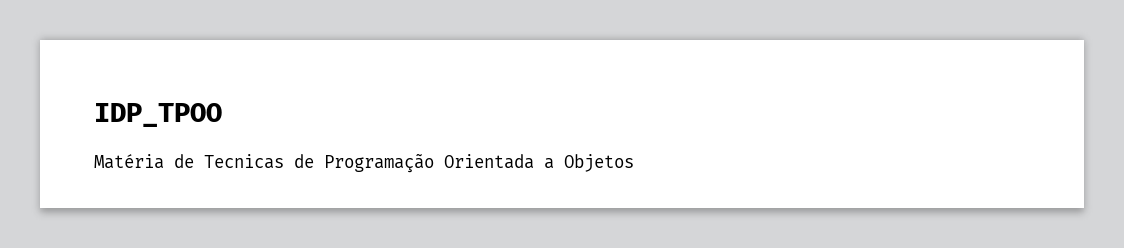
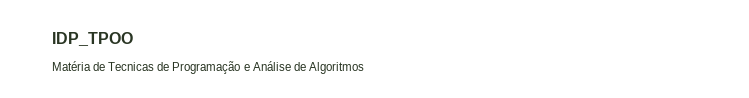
[444,154,634,172] Orientada a Objetos -> [243,61,364,74] e Análise de Algoritmos

